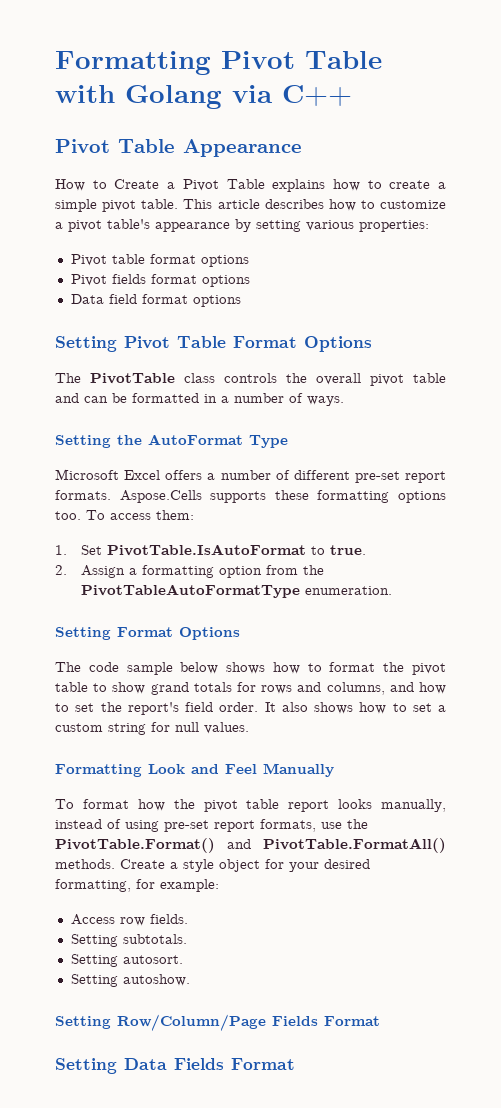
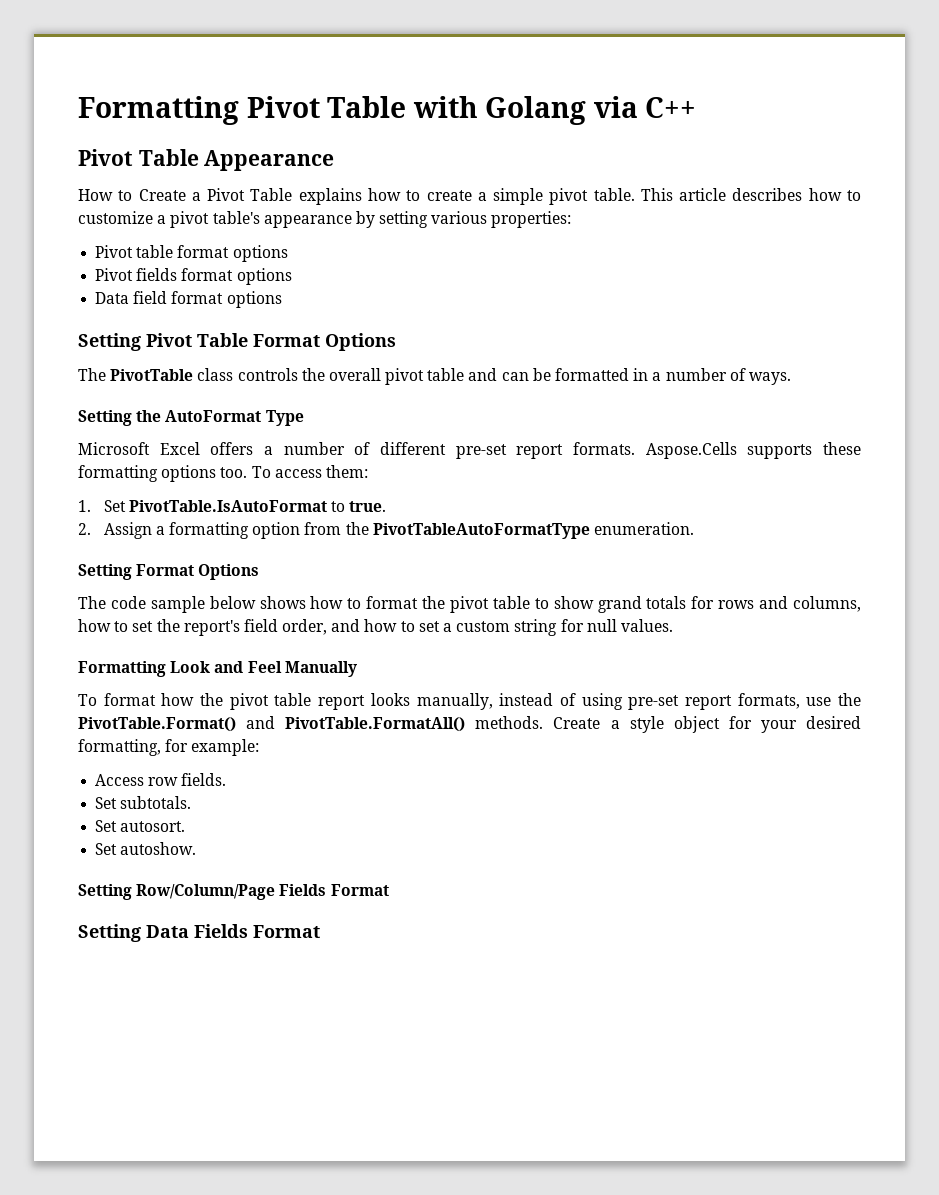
[389,682,414,692] and -> (862, 604) none
[219,702,353,714] order. It also shows -> [282,619,361,635] order, and
[70,934,118,947] Setting -> [95,797,118,809] Set
[70,954,118,967] Setting -> [95,820,118,832] Set
[70,974,118,987] Setting -> [95,843,118,855] Set

